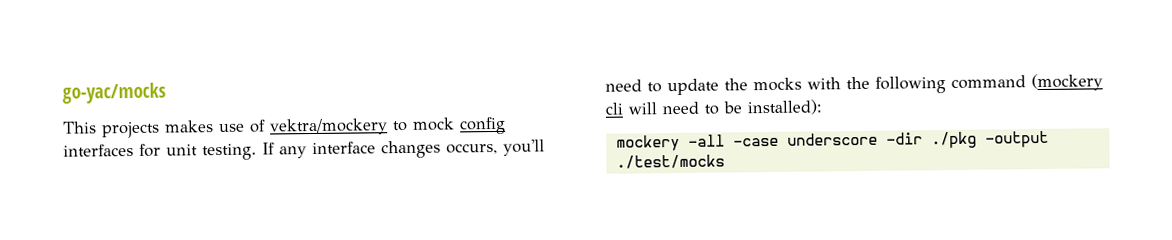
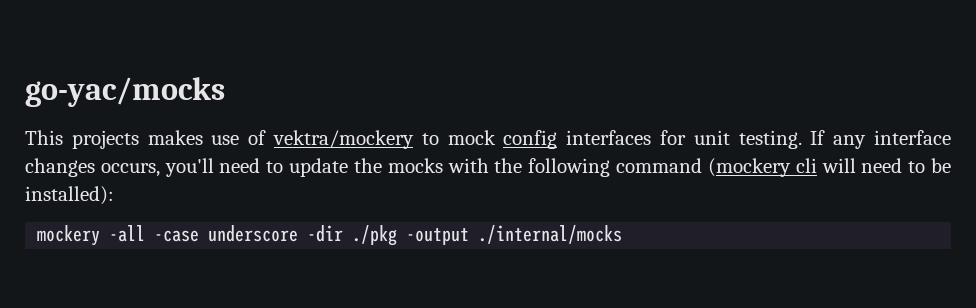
[615,154,725,169] ./test/mocks -> [478,225,623,244] ./internal/mocks

